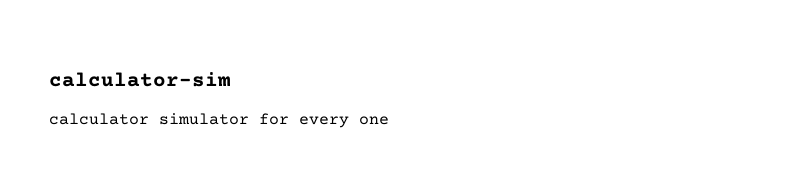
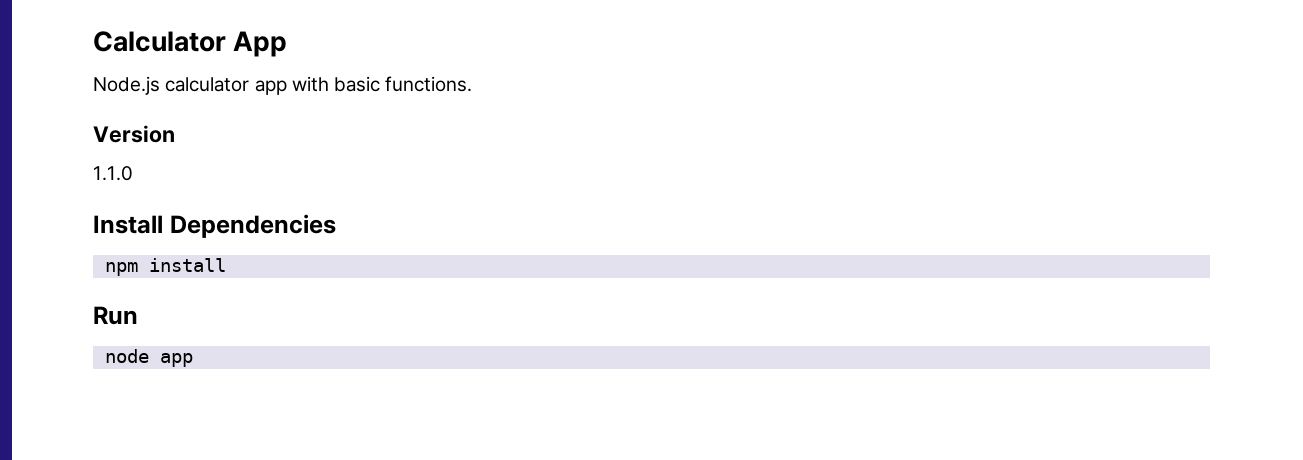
[49,72,231,87] [49,113,389,128] calculator-sim // calculator simulator for every one -> [93,31,288,57] [93,76,473,95] [93,125,175,143] [93,166,133,181] [93,214,336,238] [104,258,226,276] [93,306,138,325] [104,349,193,367] Calculator App // Node.js calculator app with basic functions. // Version // 1.1.0 // Install Dependencies // npm install // Run // node app

